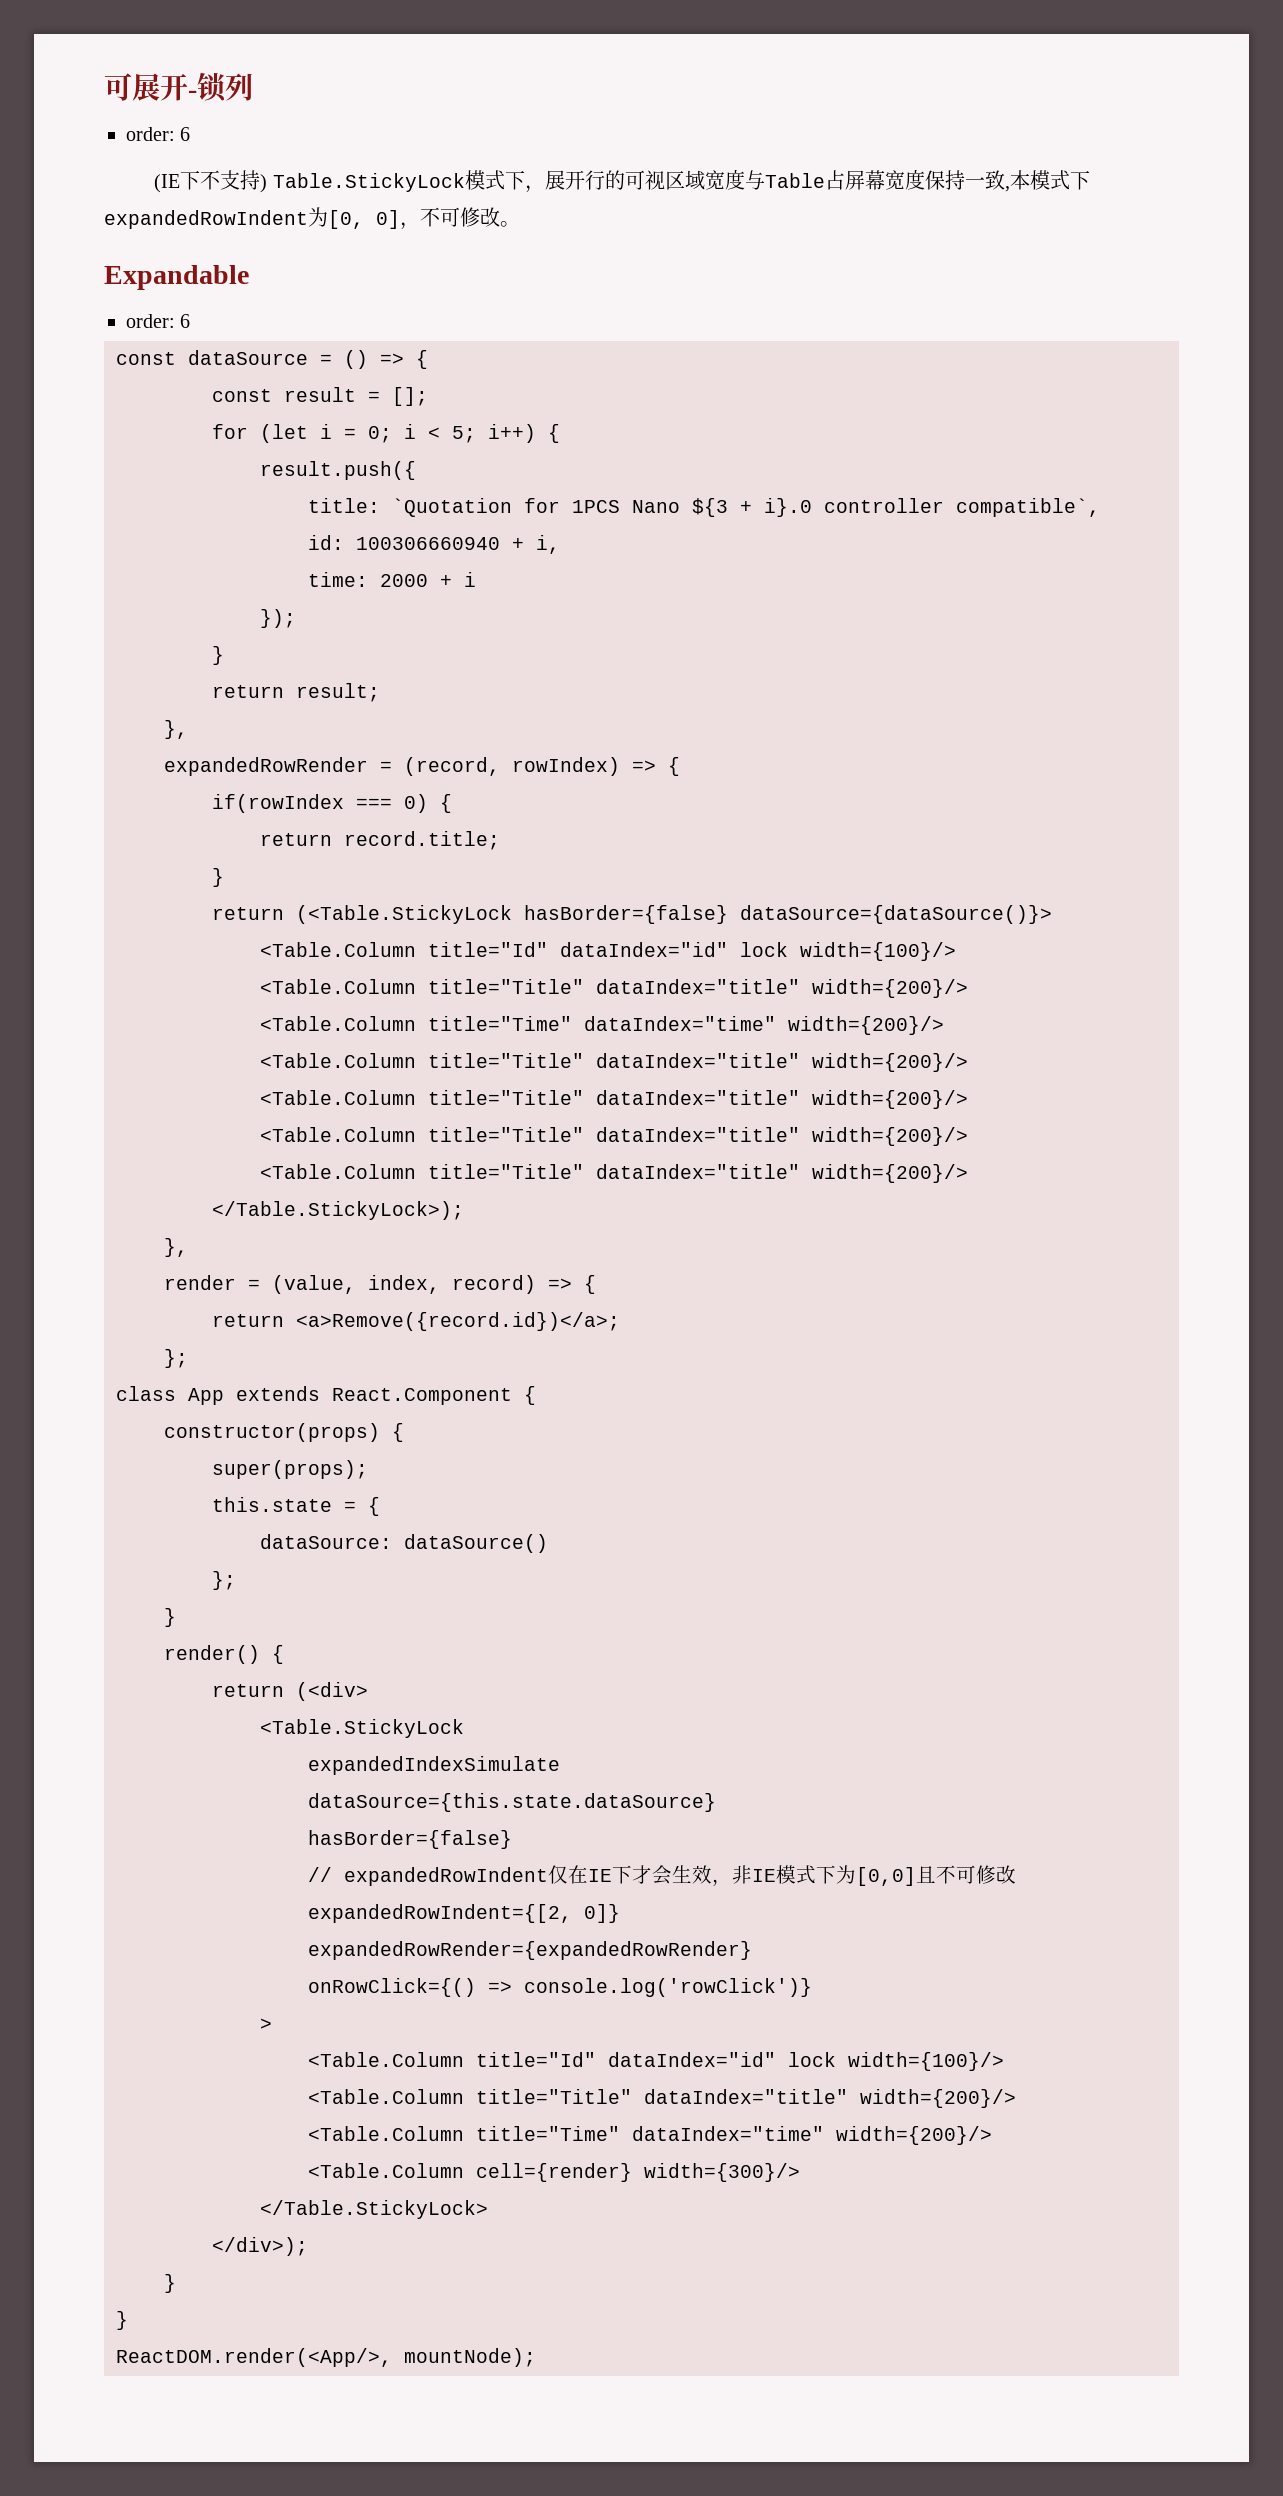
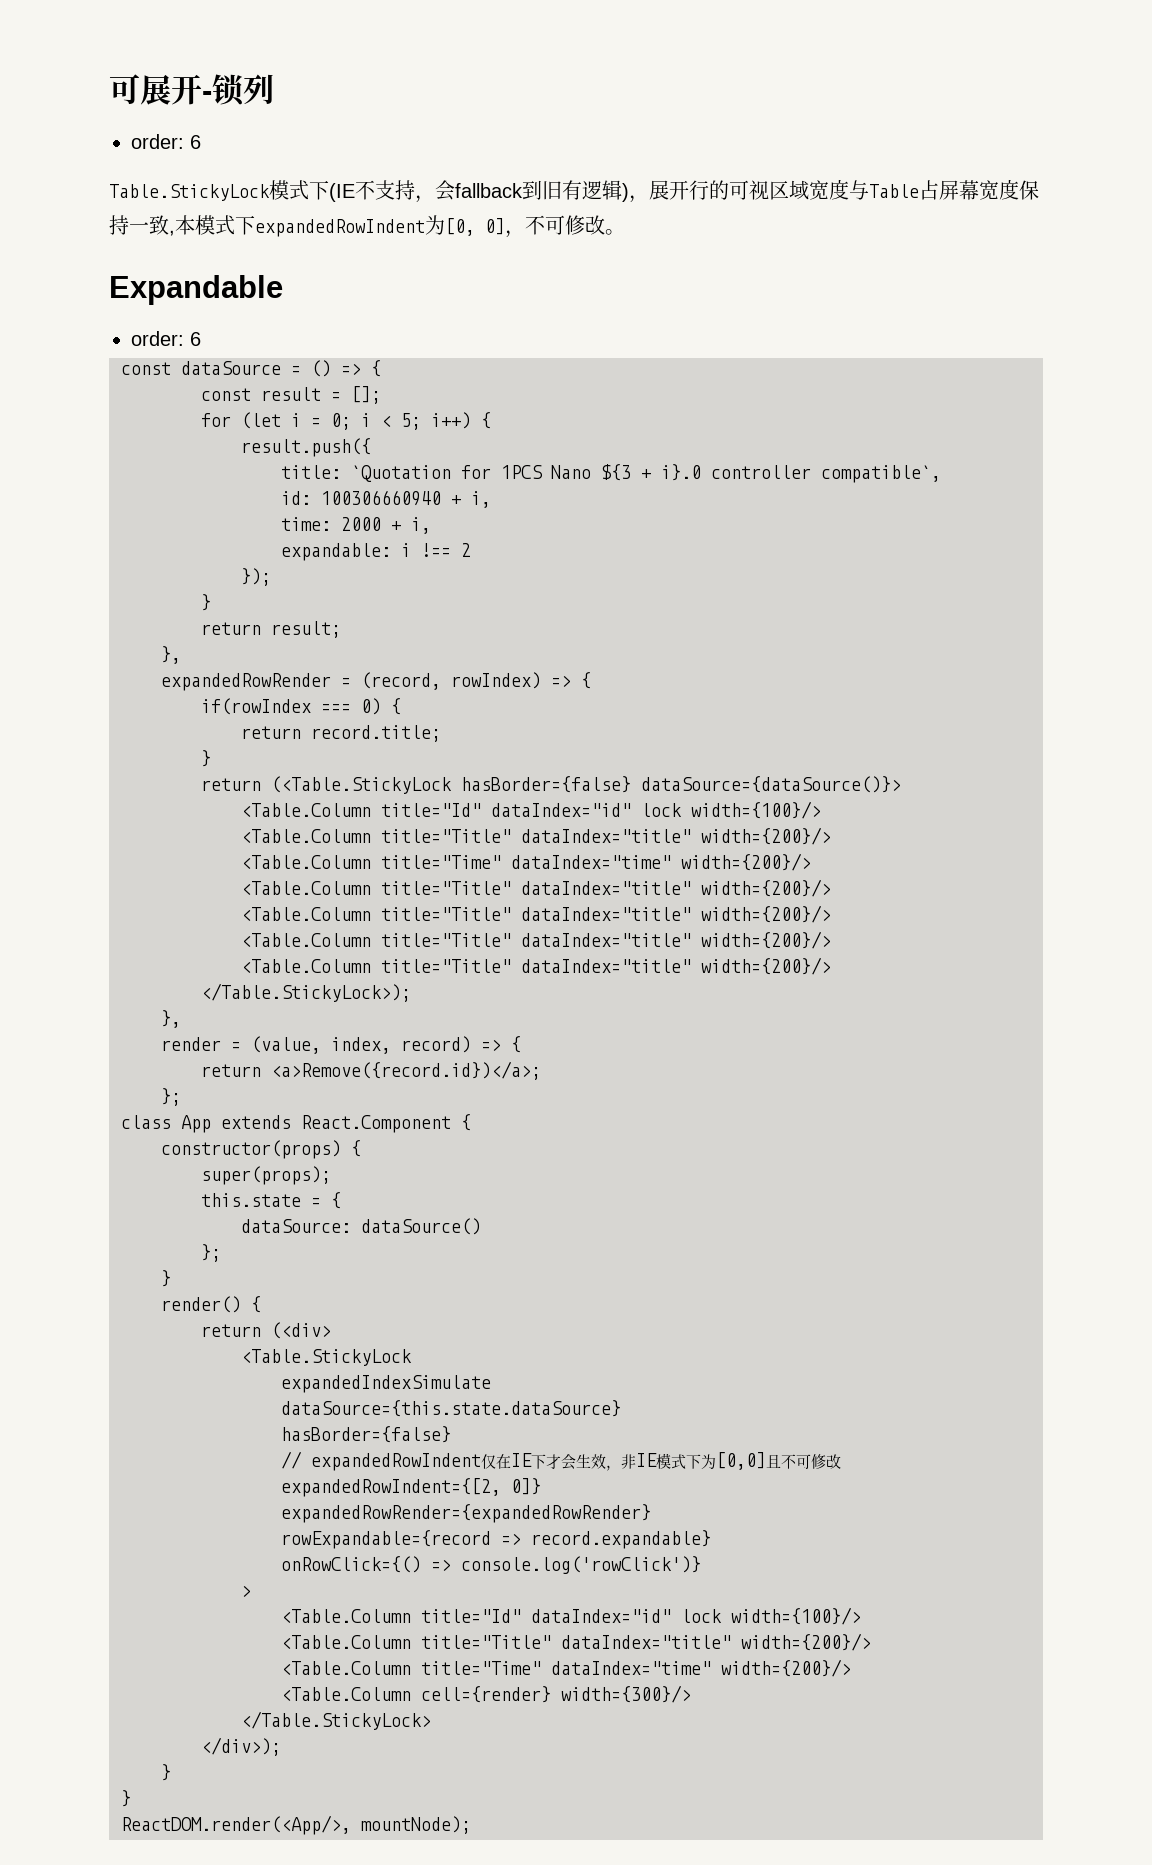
[154,170,525,193] (IE下不支持) Table.StickyLock模式下 -> [109,180,629,203] Table.StickyLock模式下(IE不支持，会fallback到旧有逻辑)
[464,572,476,587] i -> [411,517,431,534] [281,543,471,561] i, // expandable: i !== 2
(752, 1950) none -> [281,1530,711,1549] // rowExpandable={record => record.expandable}

